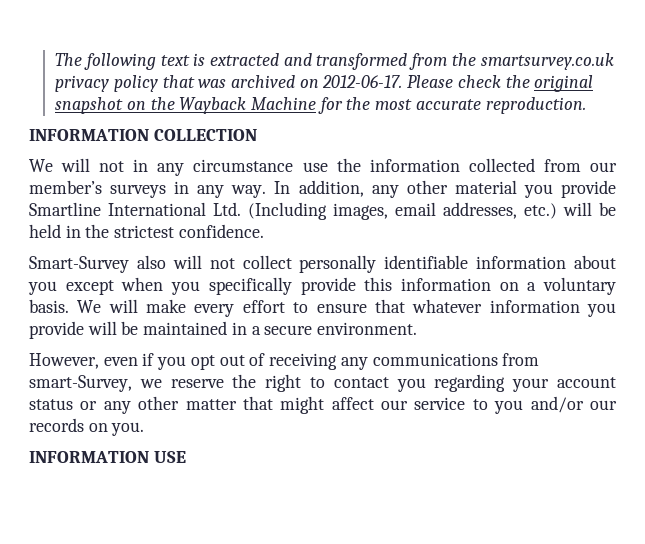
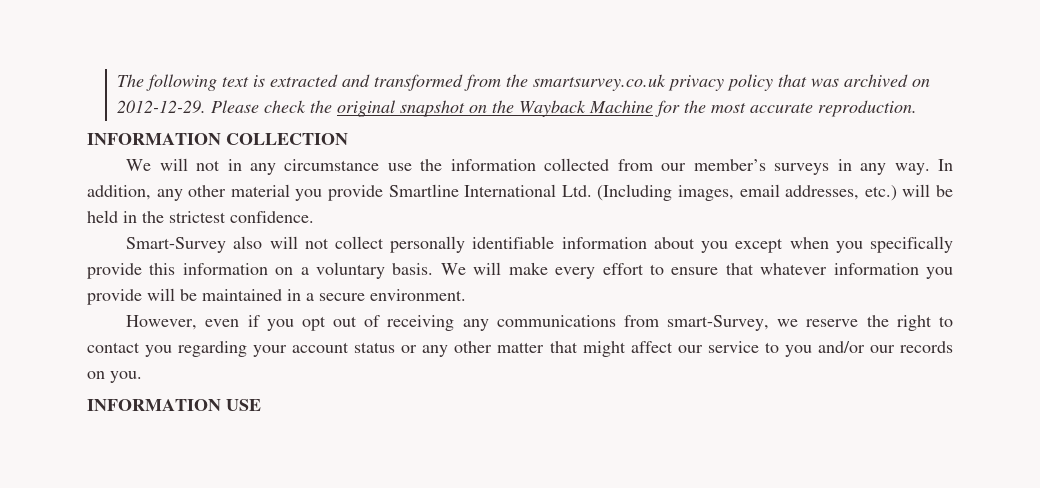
[322,75,403,88] 2012-06-17. -> [117,100,207,113] 2012-12-29.

